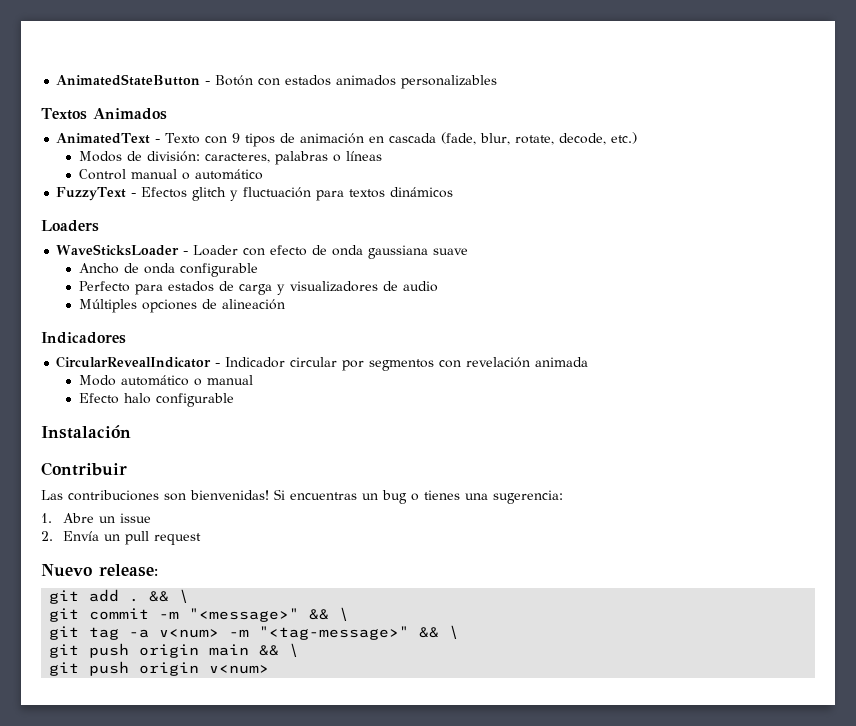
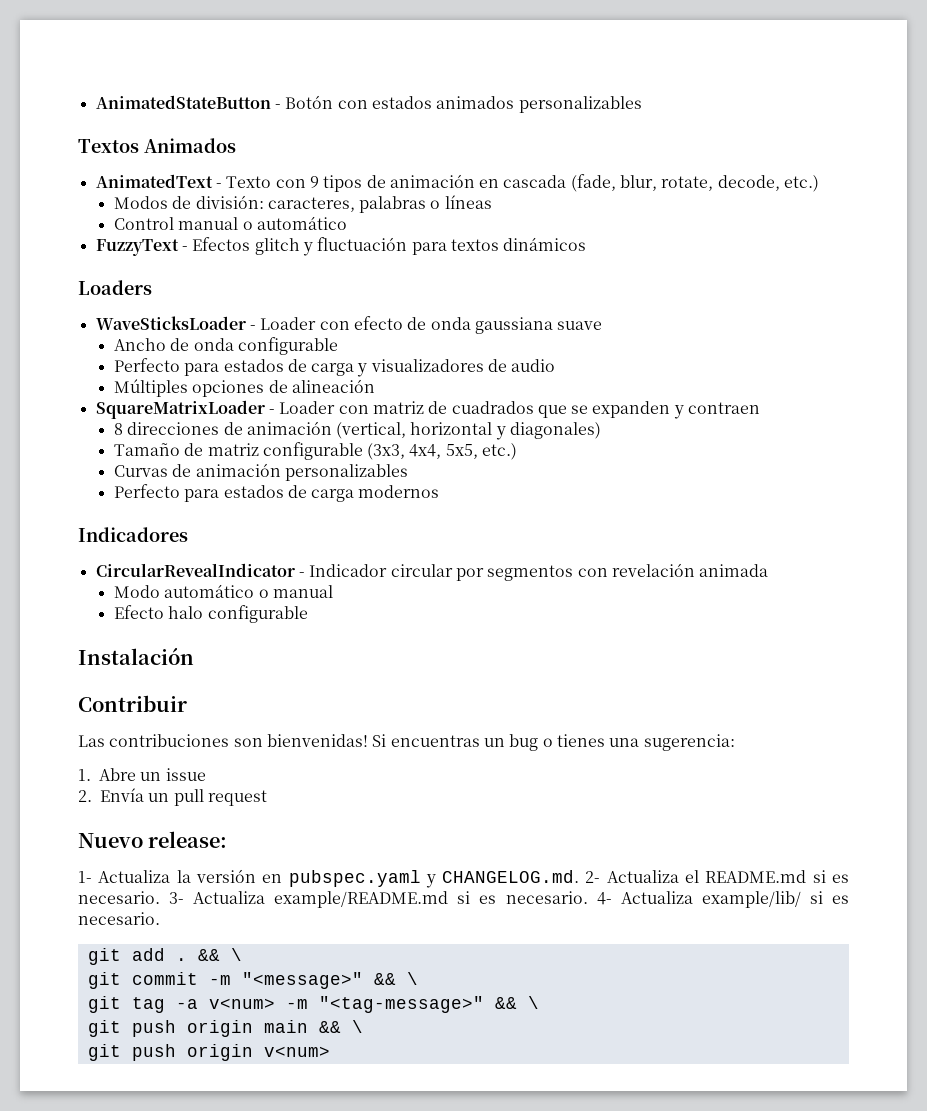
(285, 304) none -> [95,400,761,419] [113,421,602,440] [113,442,518,460] [113,463,408,481] [113,484,440,502] // SquareMatrixLoader - Loader con matriz de cuadrados que se expanden y contraen // 8 direcciones de animación (vertical, horizontal y diagonales) // Tamaño de matriz configurable (3x3, 4x4, 5x5, etc.) // Curvas de animación personalizables // Perfecto para estados de carga modernos
(158, 570) none -> [78,869,849,888] [78,891,850,908] [78,912,160,925] // 1- Actualiza la versión en pubspec.yaml y CHANGELOG.md. 2- Actualiza el README.md si es necesario. 3- Actualiza example/README.md si es necesario. 4- Actualiza example/lib/ si es necesario.

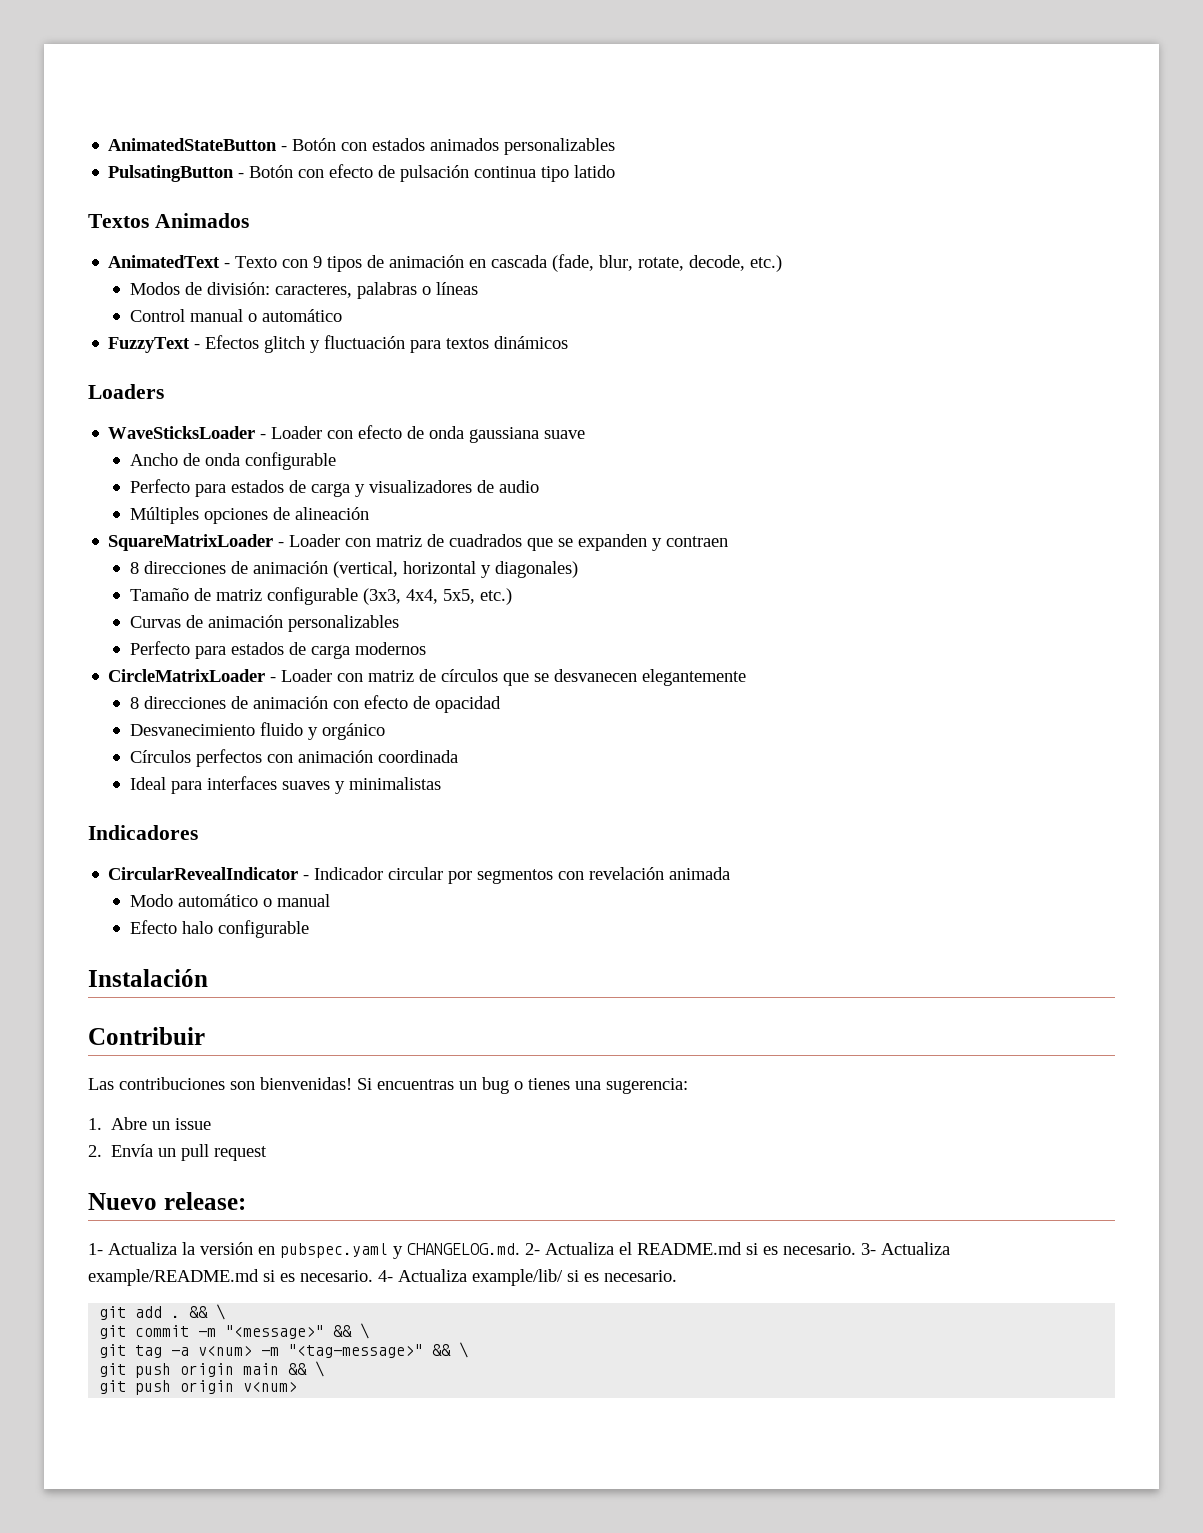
(642, 104) none -> [108,164,616,182] // PulsatingButton - Botón con efecto de pulsación continua tipo latido
(440, 491) none -> [108,669,747,686] [130,695,502,713] [130,722,386,740] [130,749,459,767] [130,776,442,794] // CircleMatrixLoader - Loader con matriz de círculos que se desvanecen elegantemente // 8 direcciones de animación con efecto de opacidad // Desvanecimiento fluido y orgánico // Círculos perfectos con animación coordinada // Ideal para interfaces suaves y minimalistas

